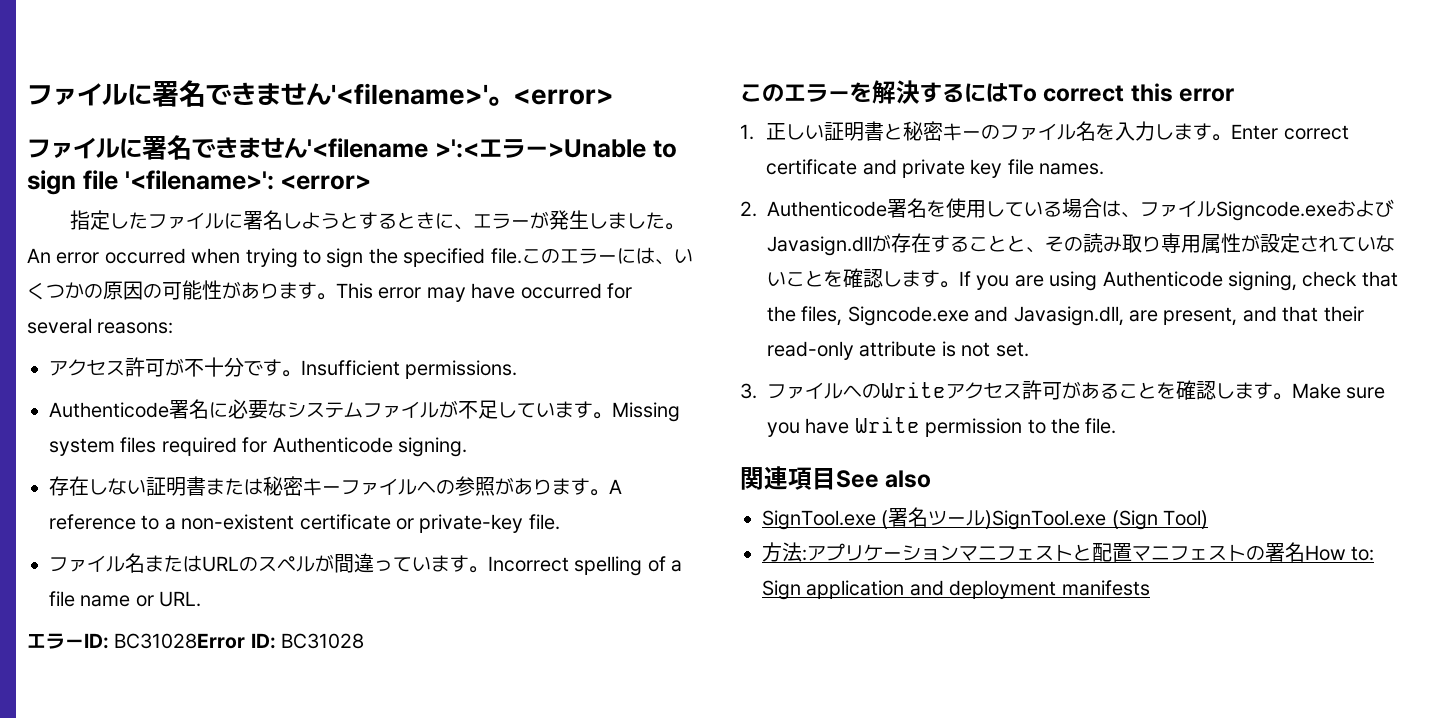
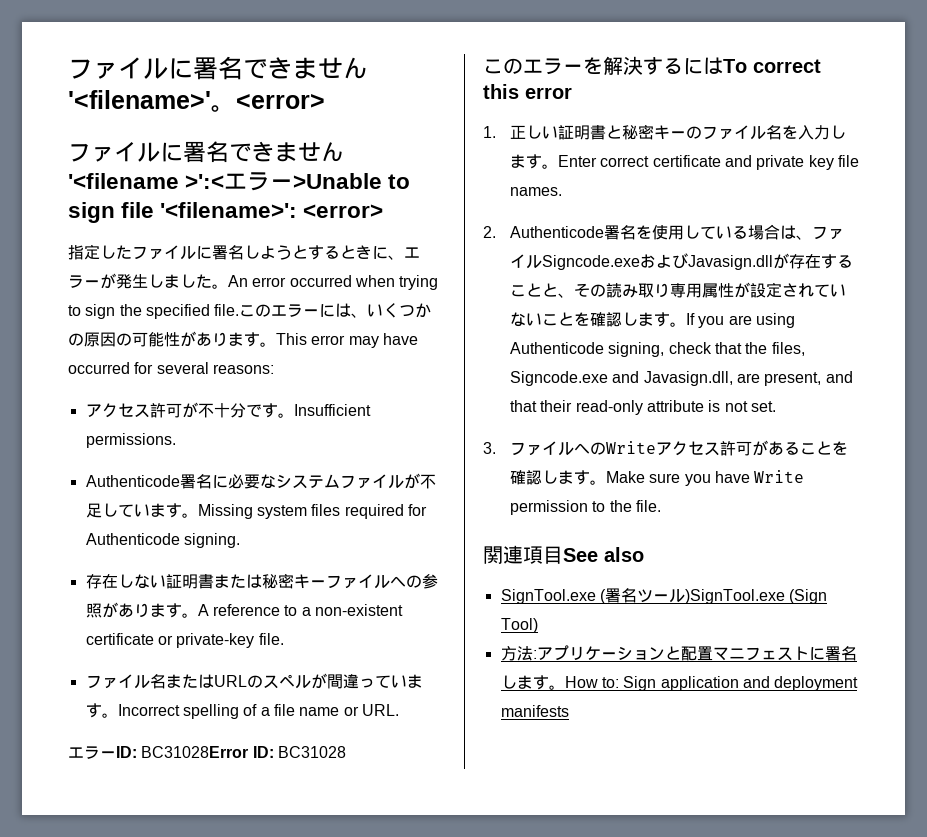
[959,544,1073,561] マニフェスト -> (665, 653) none
[1246,542,1305,562] の署名 -> [808,646,857,661] [500,675,565,690] に署名します。

